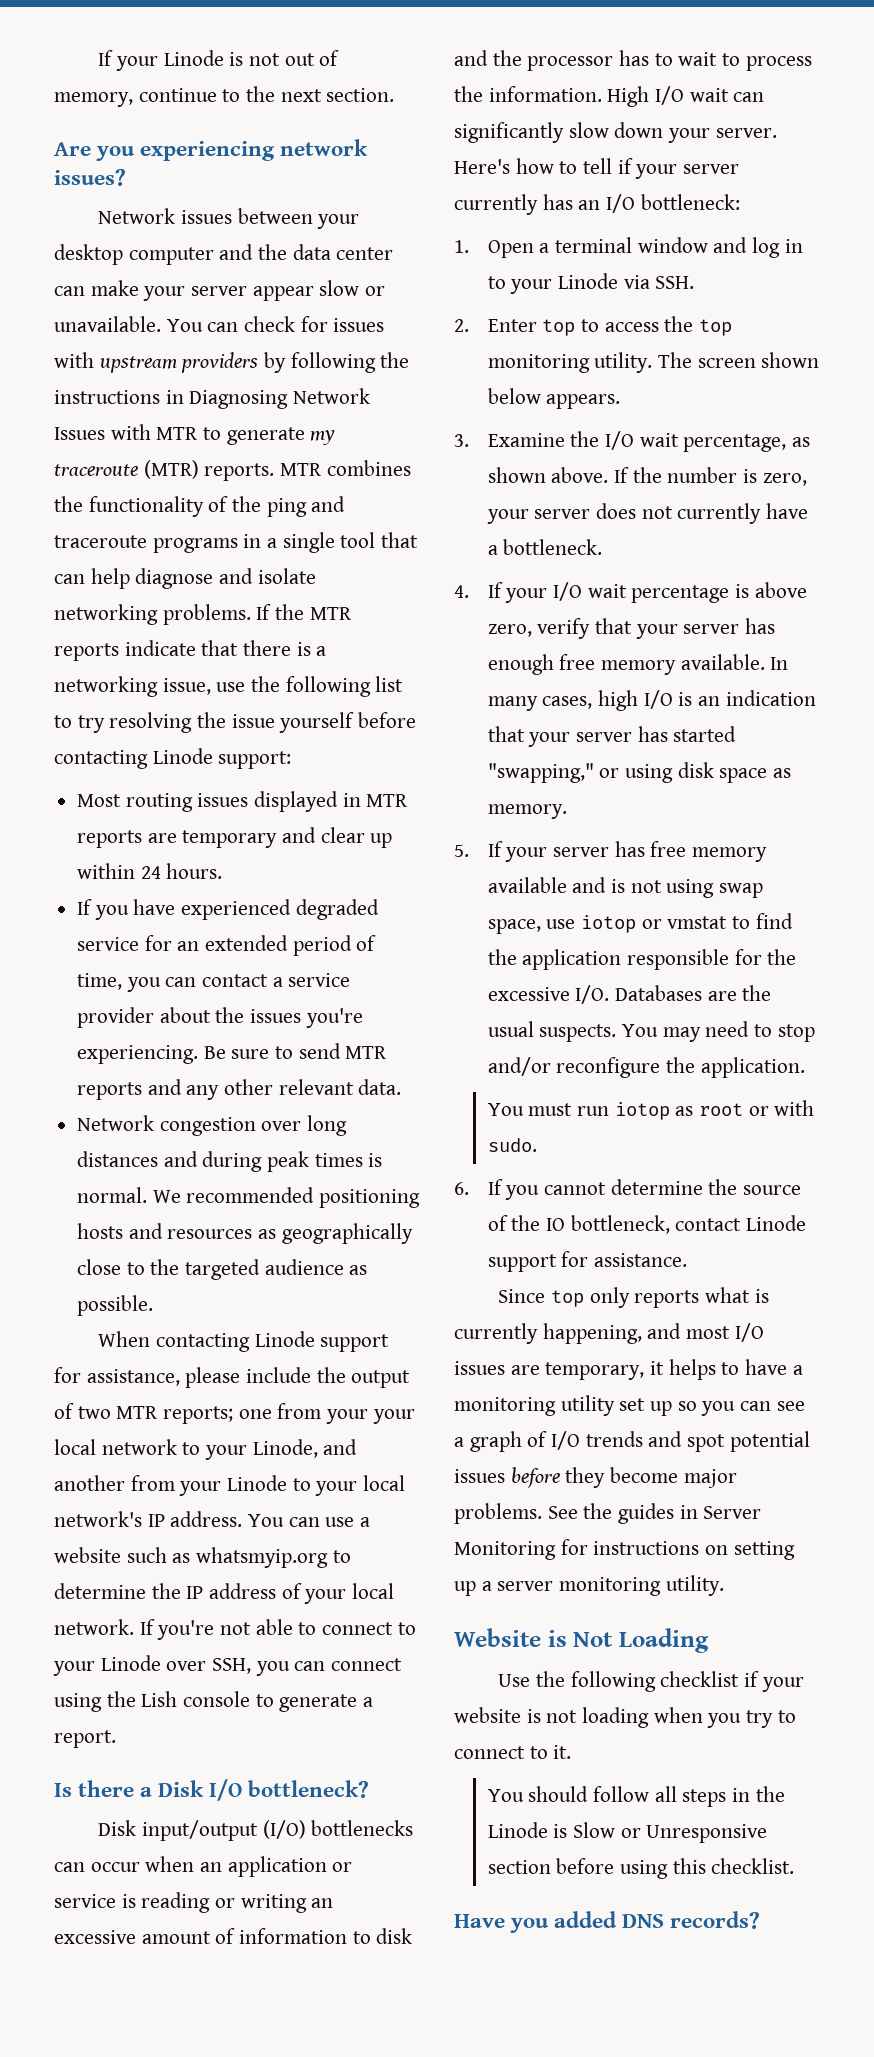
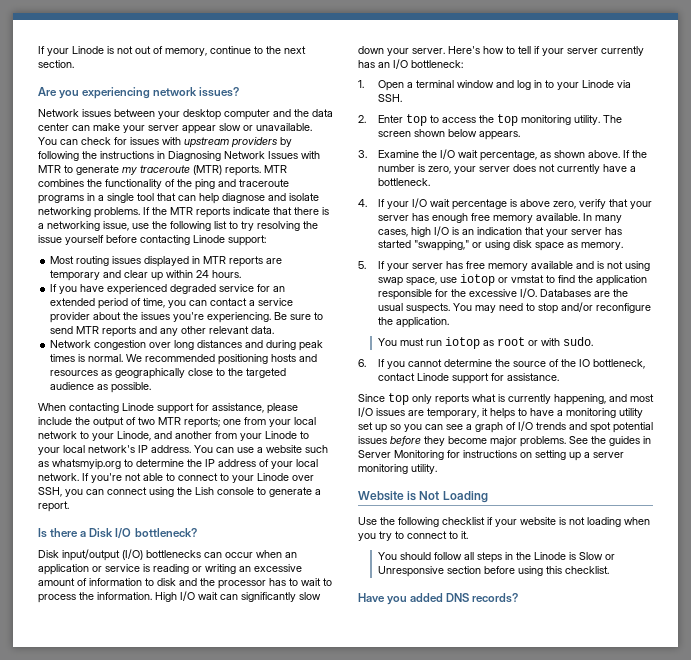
[372,1409,415,1424] your -> (291, 423) none

